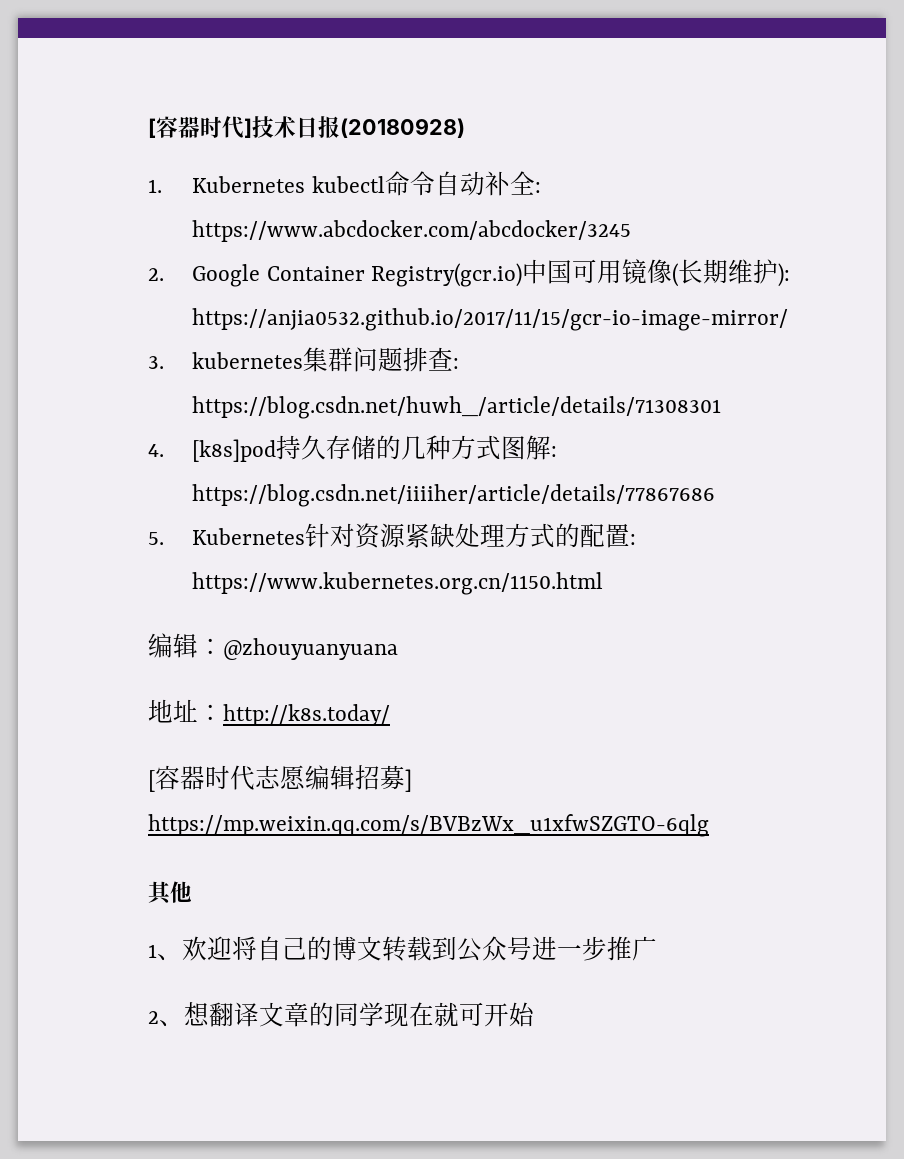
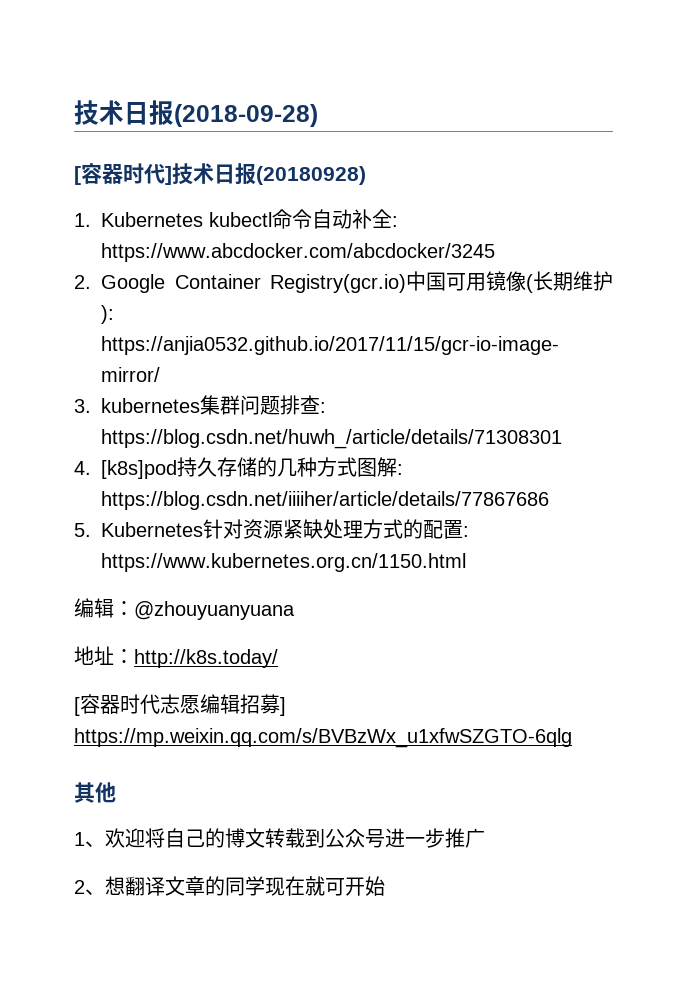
(148, 128) none -> [74,100,318,127] 技术日报(2018-09-28) //

